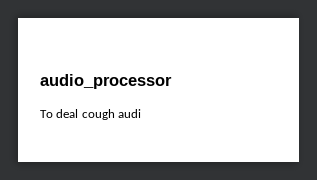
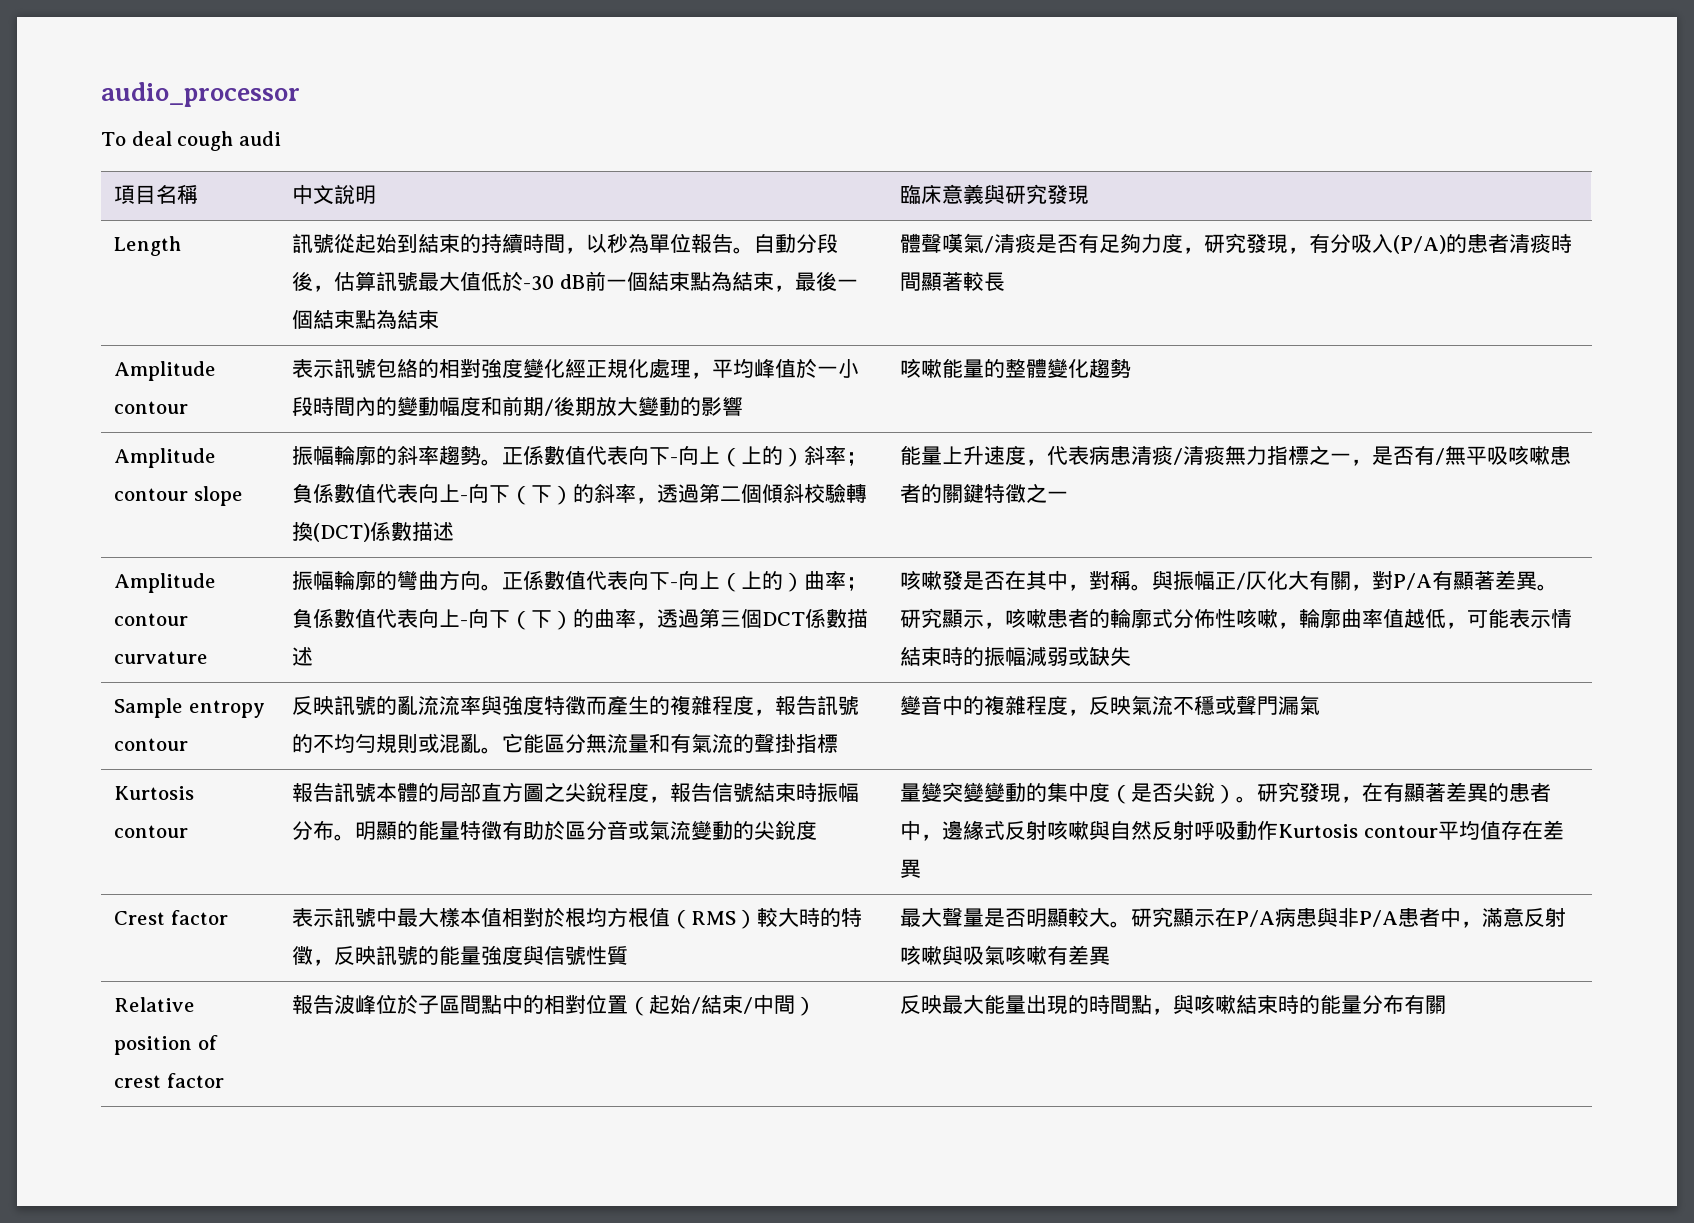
(142, 113) none -> [114,184,199,204] [292,184,377,205] [900,184,1090,205] [114,236,182,256] [292,233,839,254] [292,271,858,292] [292,309,440,329] [900,233,1573,254] [900,272,1006,291] [114,361,217,381] [114,401,189,414] [292,358,860,379] [292,396,744,416] [900,358,1132,379] [114,448,217,468] [114,486,243,506] [292,445,868,467] [292,483,868,505] [292,522,455,542] [900,445,1572,466] [900,483,1069,503] [114,573,217,593] [114,613,189,626] [114,651,209,664] [292,570,868,592] [292,608,869,630] [292,647,314,666] [900,570,1559,591] [900,608,1573,629] [900,646,1132,667] [114,698,265,718] [114,738,189,751] [292,695,860,716] [292,733,839,754] [900,695,1321,716] [114,786,195,800] [114,825,189,838] [292,782,860,803] [292,820,818,841] [900,782,1552,804] [900,820,1564,841] [900,859,922,878] [114,910,228,925] [292,907,863,929] [292,945,629,966] [900,907,1567,928] [900,945,1111,965] [114,997,196,1012] [114,1035,218,1055] [114,1073,224,1088] [292,994,817,1016] [900,994,1447,1015] // 項目名稱 | 中文說明 | 臨床意義與研究發現 // Length | 訊號從起始到結束的持續時間，以秒為單位報告。自動分段後，估算訊號最大值低於-30 dB前一個結束點為結束，最後一個結束點為結束 | 體聲嘆氣/清痰是否有足夠力度，研究發現，有分吸入(P/A)的患者清痰時間顯著較長 // Amplitude contour | 表示訊號包絡的相對強度變化經正規化處理，平均峰值於一小段時間內的變動幅度和前期/後期放大變動的影響 | 咳嗽能量的整體變化趨勢 // Amplitude contour slope | 振幅輪廓的斜率趨勢。正係數值代表向下-向上（上的）斜率；負係數值代表向上-向下（下）的斜率，透過第二個傾斜校驗轉換(DCT)係數描述 | 能量上升速度，代表病患清痰/清痰無力指標之一，是否有/無平吸咳嗽患者的關鍵特徵之一 // Amplitude contour curvature | 振幅輪廓的彎曲方向。正係數值代表向下-向上（上的）曲率；負係數值代表向上-向下（下）的曲率，透過第三個DCT係數描述 | 咳嗽發是否在其中，對稱。與振幅正/仄化大有關，對P/A有顯著差異。研究顯示，咳嗽患者的輪廓式分佈性咳嗽，輪廓曲率值越低，可能表示情結束時的振幅減弱或缺失 // Sample entropy contour | 反映訊號的亂流流率與強度特徵而產生的複雜程度，報告訊號的不均勻規則或混亂。它能區分無流量和有氣流的聲掛指標 | 變音中的複雜程度，反映氣流不穩或聲門漏氣 // Kurtosis contour | 報告訊號本體的局部直方圖之尖銳程度，報告信號結束時振幅分布。明顯的能量特徵有助於區分音或氣流變動的尖銳度 | 量變突變變動的集中度（是否尖銳）。研究發現，在有顯著差異的患者中，邊緣式反射咳嗽與自然反射呼吸動作Kurtosis contour平均值存在差異 // Crest factor | 表示訊號中最大樣本值相對於根均方根值（RMS）較大時的特徵，反映訊號的能量強度與信號性質 | 最大聲量是否明顯較大。研究顯示在P/A病患與非P/A患者中，滿意反射咳嗽與吸氣咳嗽有差異 // Relative position of crest factor | 報告波峰位於子區間點中的相對位置（起始/結束/中間） | 反映最大能量出現的時間點，與咳嗽結束時的能量分布有關

